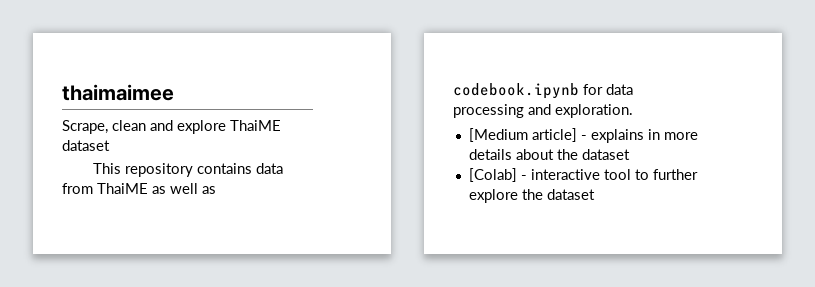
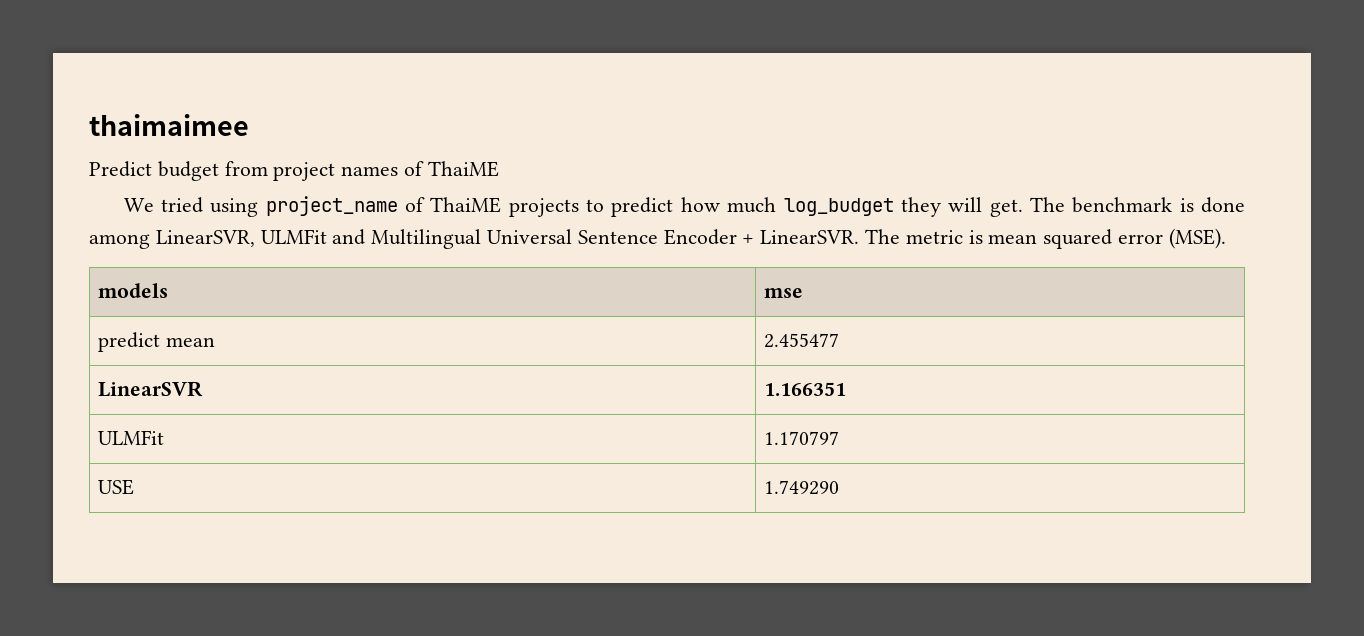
[62,120,281,134] [62,140,110,151] [93,163,284,177] [62,183,216,194] [453,83,633,99] [453,104,633,118] [468,128,698,143] [468,149,630,160] [468,168,698,182] [468,189,595,203] Scrape, clean and explore ThaiME dataset // This repository contains data from ThaiME as well as codebook.ipynb for data processing and exploration. // [Medium article] - explains in more details about the dataset // [Colab] - interactive tool to further explore the dataset -> [89,161,499,181] [123,196,1245,217] [89,228,1226,249] [97,283,168,298] [763,288,803,298] [97,332,215,352] [763,333,839,348] [97,381,203,397] [763,382,846,396] [97,430,164,445] [763,431,839,445] [97,479,134,495] [763,480,839,495] Predict budget from project names of ThaiME // We tried using project_name of ThaiME projects to predict how much log_budget they will get. The benchmark is done among LinearSVR, ULMFit and Multilingual Universal Sentence Encoder + LinearSVR. The metric is mean squared error (MSE). // models | mse // predict mean | 2.455477 // LinearSVR | 1.166351 // ULMFit | 1.170797 // USE | 1.749290

